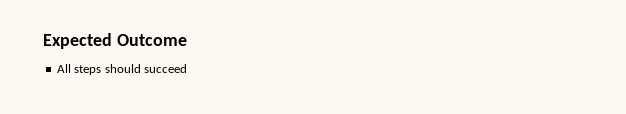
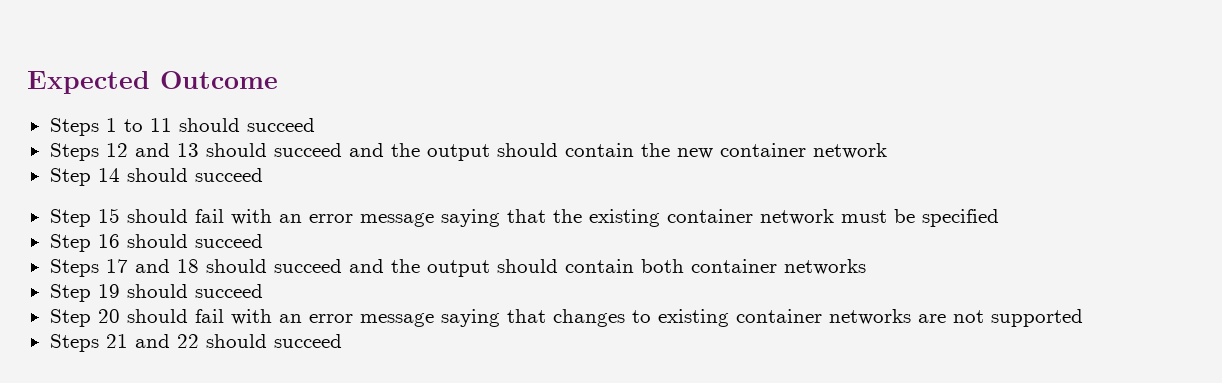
[56,64,102,75] All steps -> [49,118,315,136] [49,143,887,161] [49,168,263,186] [49,208,999,227] [49,234,263,252] [49,259,866,277] [49,284,263,302] [49,309,1083,327] [49,334,199,352] Steps 1 to 11 should succeed // Steps 12 and 13 should succeed and the output should contain the new container network // Step 14 should succeed // Step 15 should fail with an error message saying that the existing container network must be specified // Step 16 should succeed // Steps 17 and 18 should succeed and the output should contain both container networks // Step 19 should succeed // Step 20 should fail with an error message saying that changes to existing container networks are not supported // Steps 21 and 22

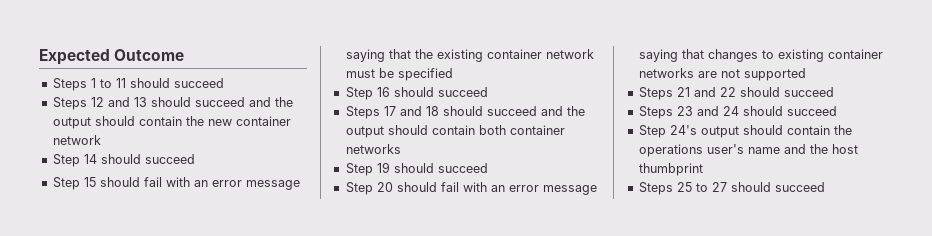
(342, 341) none -> [638,106,837,119] [638,125,852,138] [638,144,858,157] [638,163,703,176] [638,182,825,195] // Steps 23 and 24 should succeed // Step 24's output should contain the operations user's name and the host thumbprint // Steps 25 to 27 should succeed

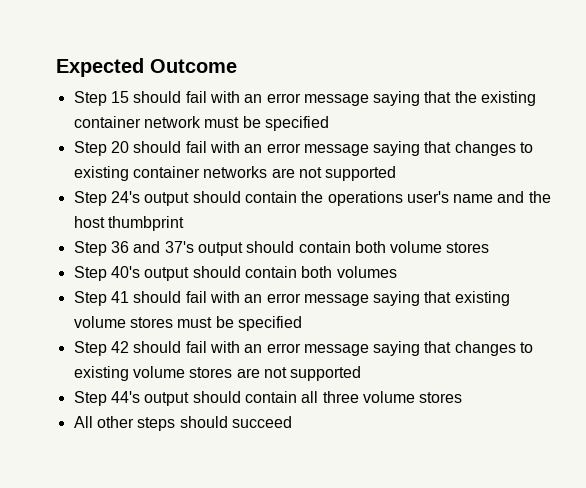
[52,78,224,91] [52,97,293,110] [52,116,291,129] [52,135,101,145] [52,154,195,167] // Steps 1 to 11 should succeed // Steps 12 and 13 should succeed and the output should contain the new container network // Step 14 should succeed -> (237, 66) none
[345,87,488,100] [345,106,585,119] [345,125,565,138] [345,144,401,154] [345,162,488,176] // Step 16 should succeed // Steps 17 and 18 should succeed and the output should contain both container networks // Step 19 should succeed -> (329, 123) none
[638,87,834,100] [638,106,837,119] // Steps 21 and 22 should succeed // Steps 23 and 24 should succeed -> (397, 173) none
[638,182,727,195] Steps 25 to 27 -> [73,241,490,256] [73,266,397,281] [73,291,510,306] [73,316,302,331] [73,341,534,356] [73,366,362,381] [73,391,463,406] [73,416,176,431] Step 36 and 37's output should contain both volume stores // Step 40's output should contain both volumes // Step 41 should fail with an error message saying that existing volume stores must be specified // Step 42 should fail with an error message saying that changes to existing volume stores are not supported // Step 44's output should contain all three volume stores // All other steps

